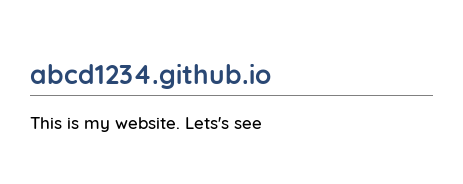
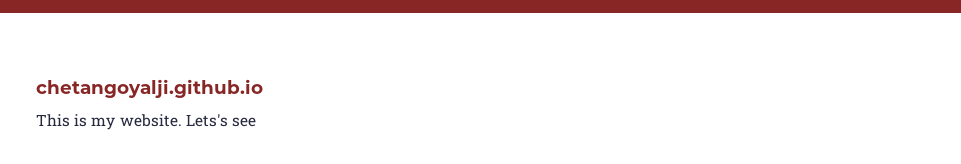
[30,63,271,89] abcd1234.github.io -> [36,79,263,98] chetangoyalji.github.io

